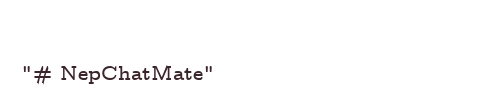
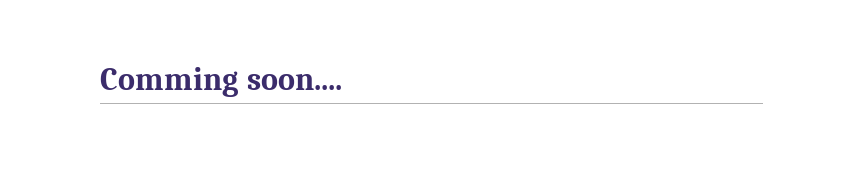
[21,64,215,85] "# NepChatMate" -> [100,67,342,97] Comming soon....

